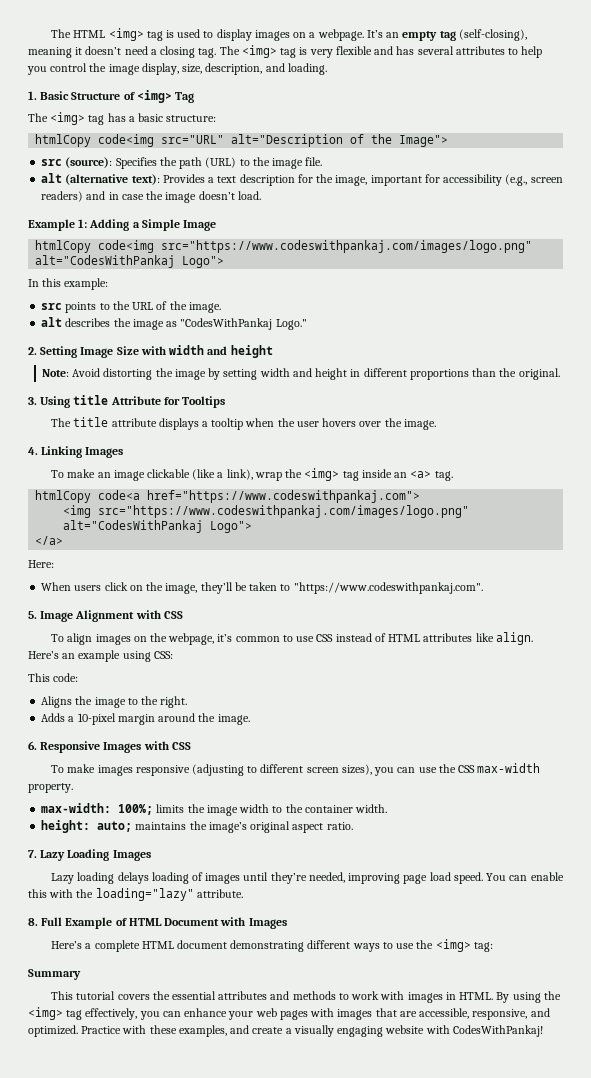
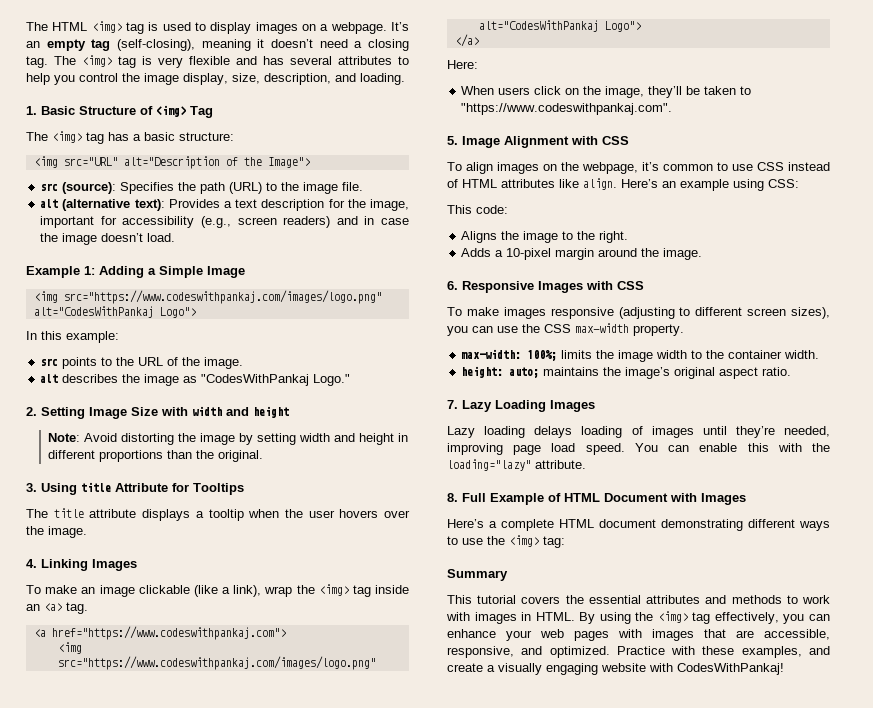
[35,134,155,147] htmlCopy code<img -> [33,156,58,168] <img
[35,240,155,253] htmlCopy code<img -> [33,291,58,303] <img
[35,490,141,503] htmlCopy code<a -> [33,629,46,637] <a

